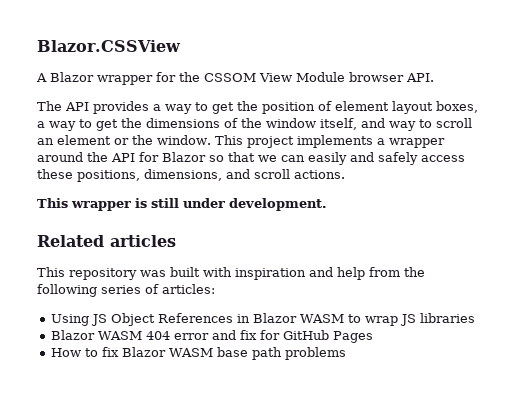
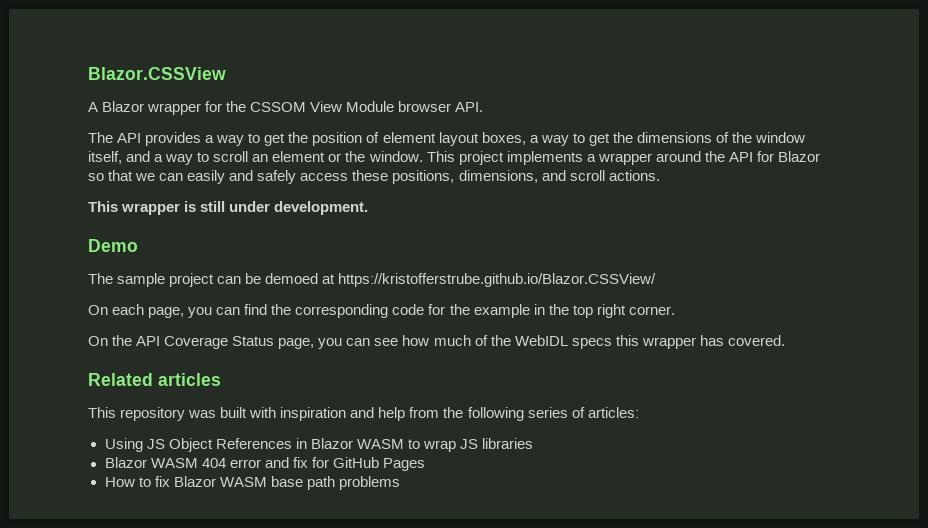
(385, 123) none -> [154,154,164,162] a
(327, 204) none -> [88,239,138,252] [88,273,657,287] [88,304,675,318] [88,335,785,349] // Demo // The sample project can be demoed at https://kristofferstrube.github.io/Blazor.CSSView/ // On each page, you can find the corresponding code for the example in the top right corner. // On the API Coverage Status page, you can see how much of the WebIDL specs this wrapper has covered.

